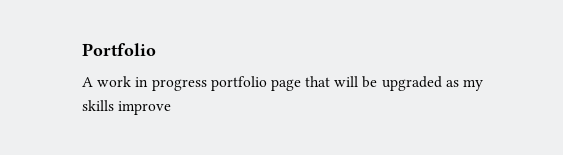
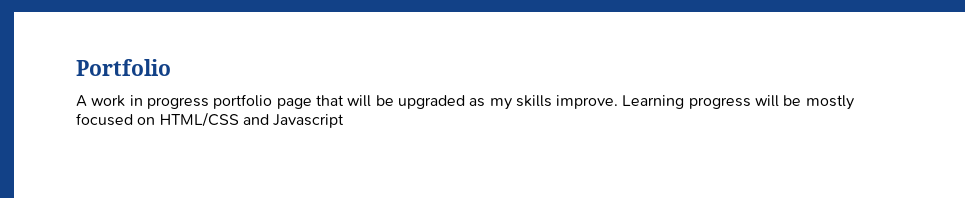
[118,101,172,115] improve -> [556,95,854,110] [76,112,345,128] improve. Learning progress will be mostly focused on HTML/CSS and Javascript

